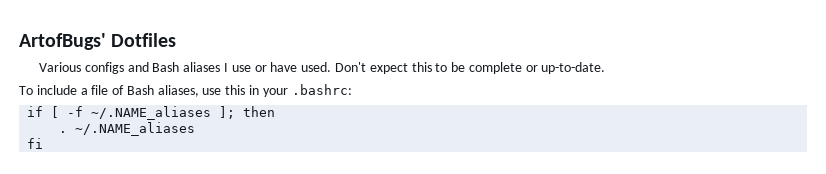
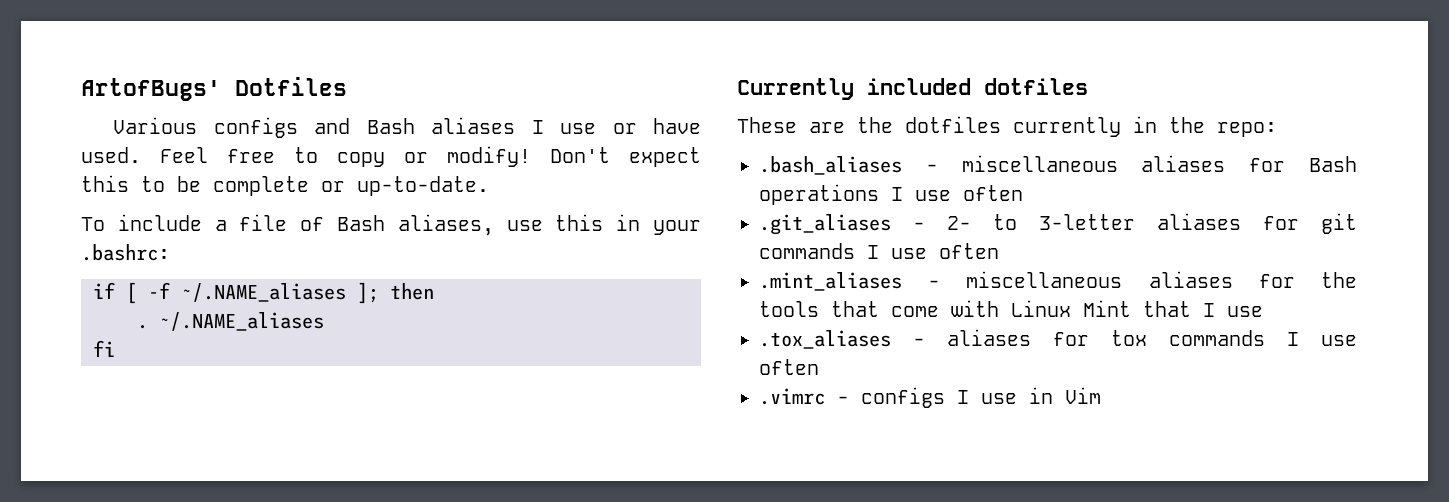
(332, 67) none -> [160,146,531,167] Feel free to copy or modify!
(44, 143) none -> [737,78,1088,100] [737,116,1277,137] [759,155,1357,175] [759,184,1023,205] [759,213,1357,235] [759,243,999,259] [759,271,1357,291] [759,300,1263,317] [759,329,1357,349] [759,359,819,375] [759,387,1101,408] // Currently included dotfiles // These are the dotfiles currently in the repo: // .bash_aliases - miscellaneous aliases for Bash operations I use often // .git_aliases - 2- to 3-letter aliases for git commands I use often // .mint_aliases - miscellaneous aliases for the tools that come with Linux Mint that I use // .tox_aliases - aliases for tox commands I use often // .vimrc - configs I use in Vim

